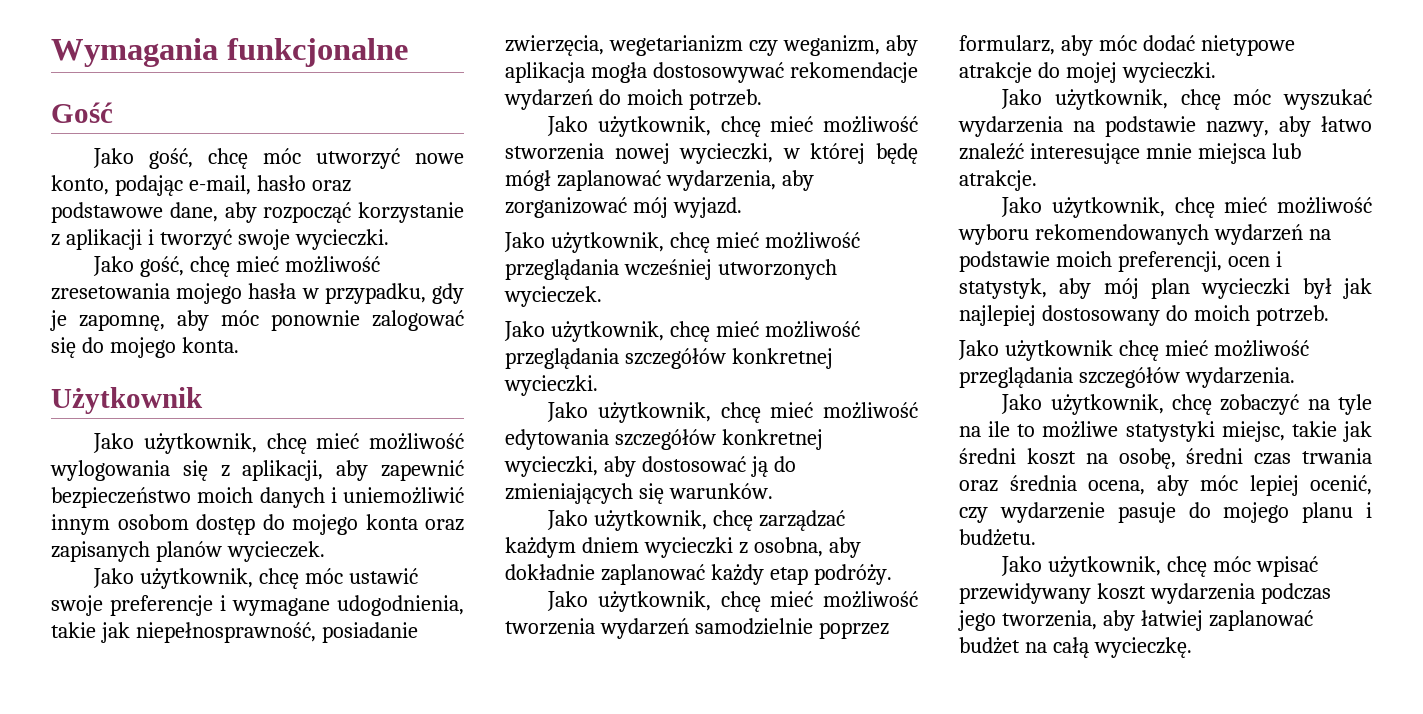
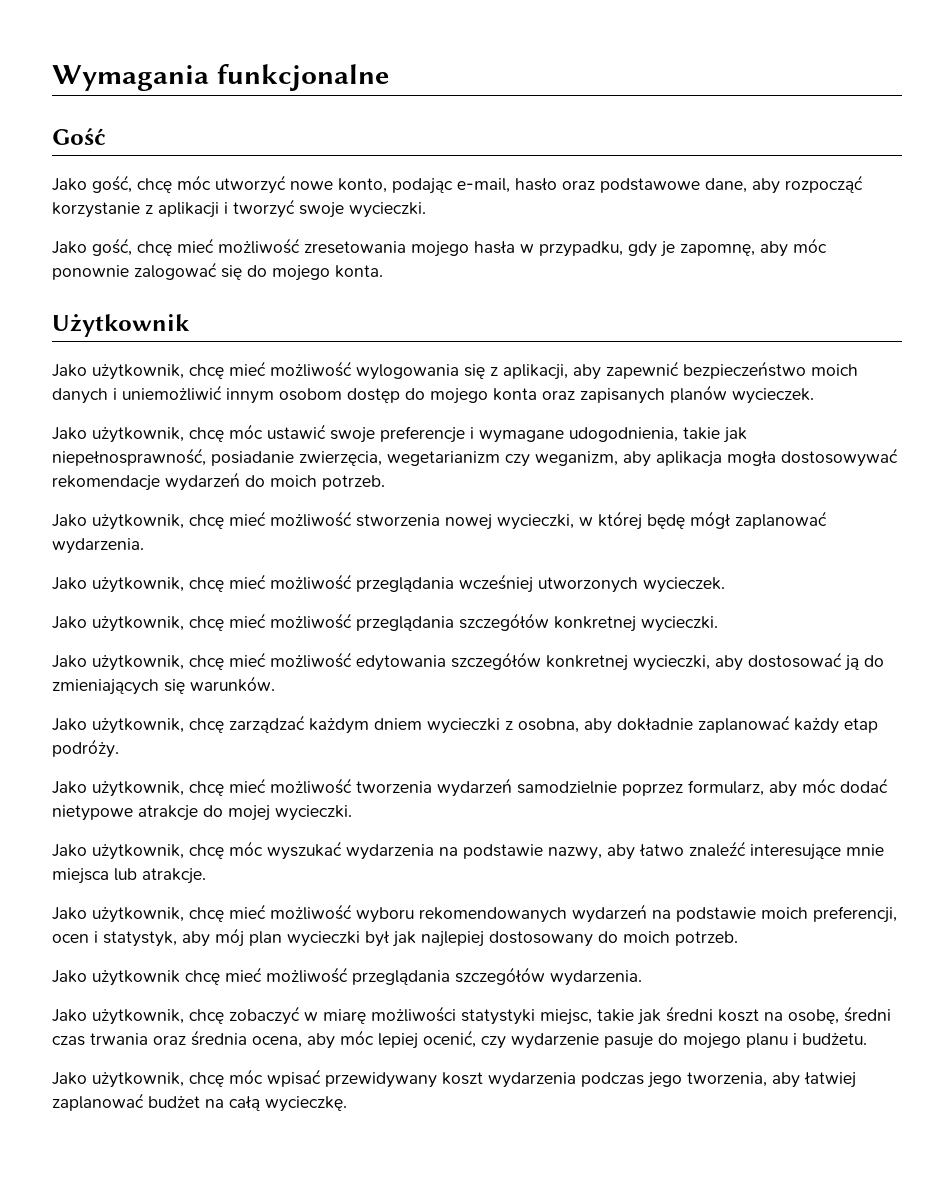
[665,170,814,191] [505,197,742,218] wydarzenia, aby zorganizować mój wyjazd. -> [52,538,144,554] wydarzenia.
[1307,394,1372,415] [959,421,1119,438] na tyle na ile to możliwe -> [304,1006,456,1024] w miarę możliwości

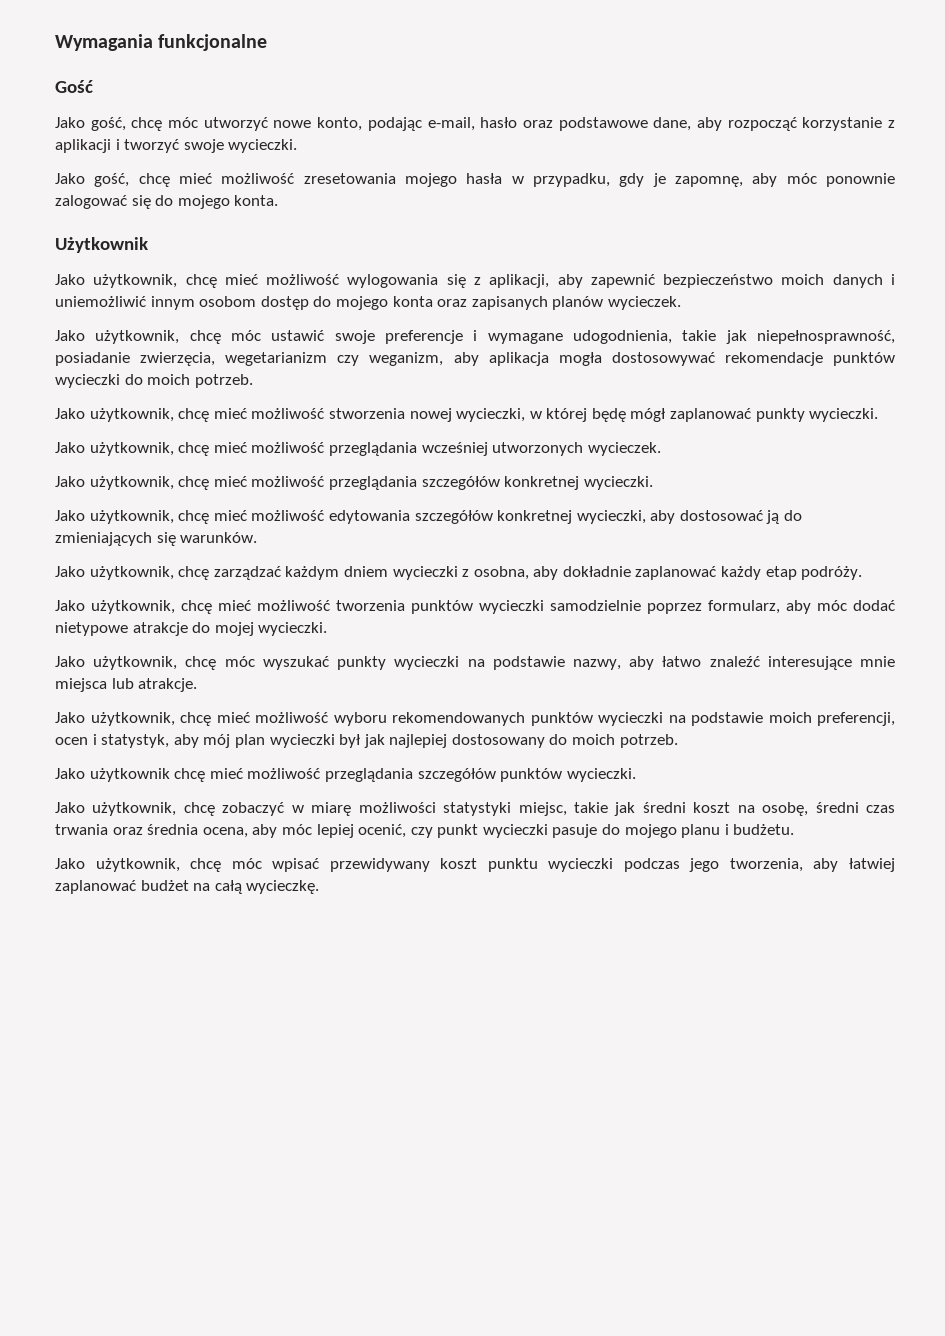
[165,472,240,491] wydarzeń -> [833,352,896,366] [55,374,120,388] punktów wycieczki
[52,538,144,554] wydarzenia. -> [755,408,879,422] punkty wycieczki.
[437,778,512,797] wydarzeń -> [411,600,544,614] punktów wycieczki
[346,844,434,860] wydarzenia -> [337,656,460,670] punkty wycieczki
[572,904,647,923] wydarzeń -> [530,712,663,726] punktów wycieczki
[550,970,642,986] wydarzenia. -> [500,768,636,782] punktów wycieczki.
[511,1033,599,1049] wydarzenie -> [437,824,548,838] punkt wycieczki
[488,1072,576,1088] wydarzenia -> [487,858,614,872] punktu wycieczki

